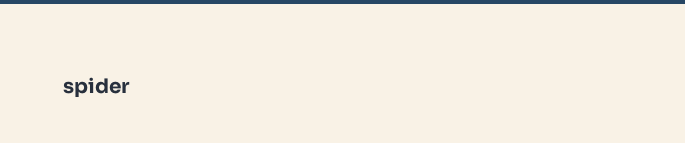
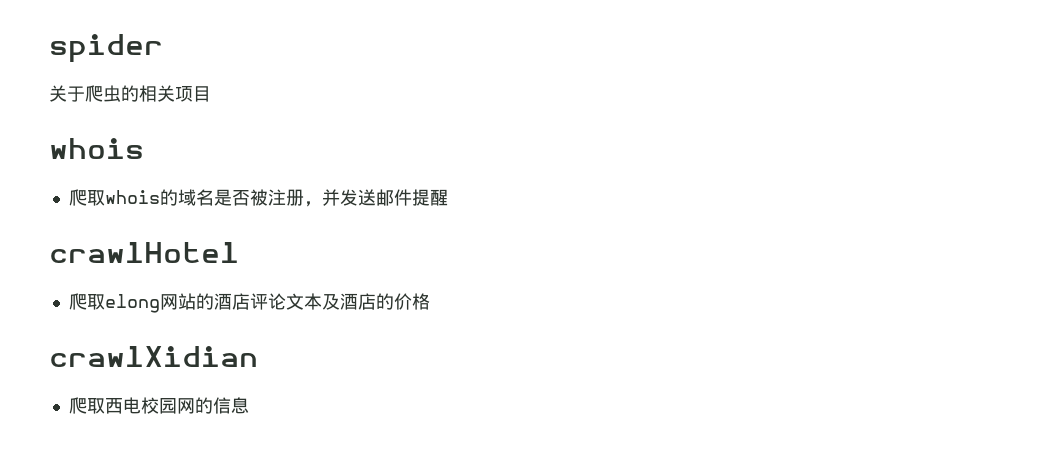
(130, 87) none -> [49,85,211,102] [49,138,144,159] [68,189,448,207] [49,242,239,263] [68,293,430,313] [49,346,258,367] [68,397,249,414] // 关于爬虫的相关项目 // whois // 爬取whois的域名是否被注册，并发送邮件提醒 // crawlHotel // 爬取elong网站的酒店评论文本及酒店的价格 // crawlXidian // 爬取西电校园网的信息

